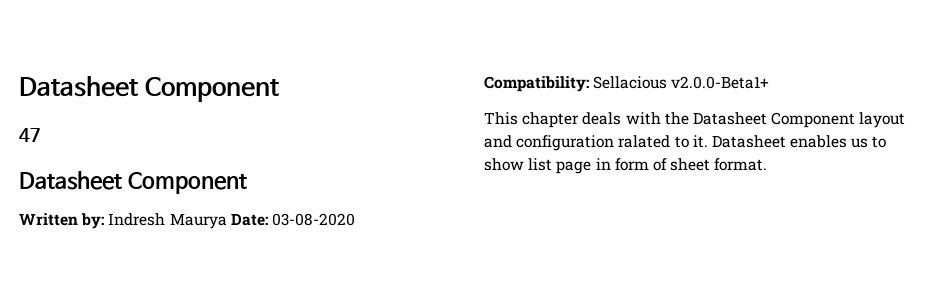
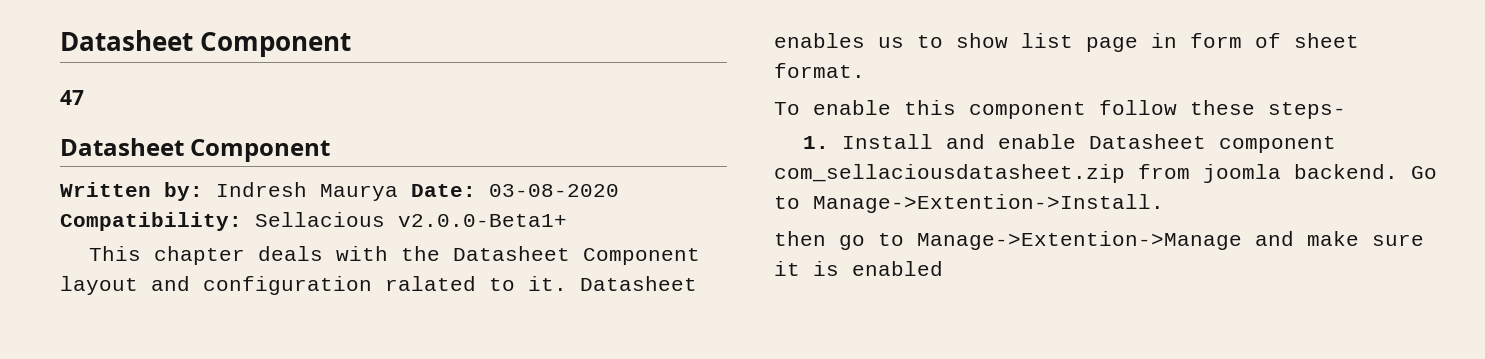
(768, 164) none -> [774,100,1346,119] [802,134,1336,153] [774,164,1437,183] [774,194,1164,213] [774,231,1424,250] [774,261,943,276] // To enable this component follow these steps- // 1. Install and enable Datasheet component com_sellaciousdatasheet.zip from joomla backend. Go to Manage->Extention->Install. // then go to Manage->Extention->Manage and make sure it is enabled

